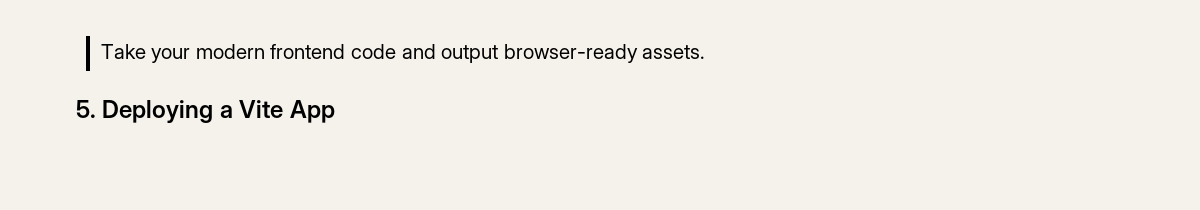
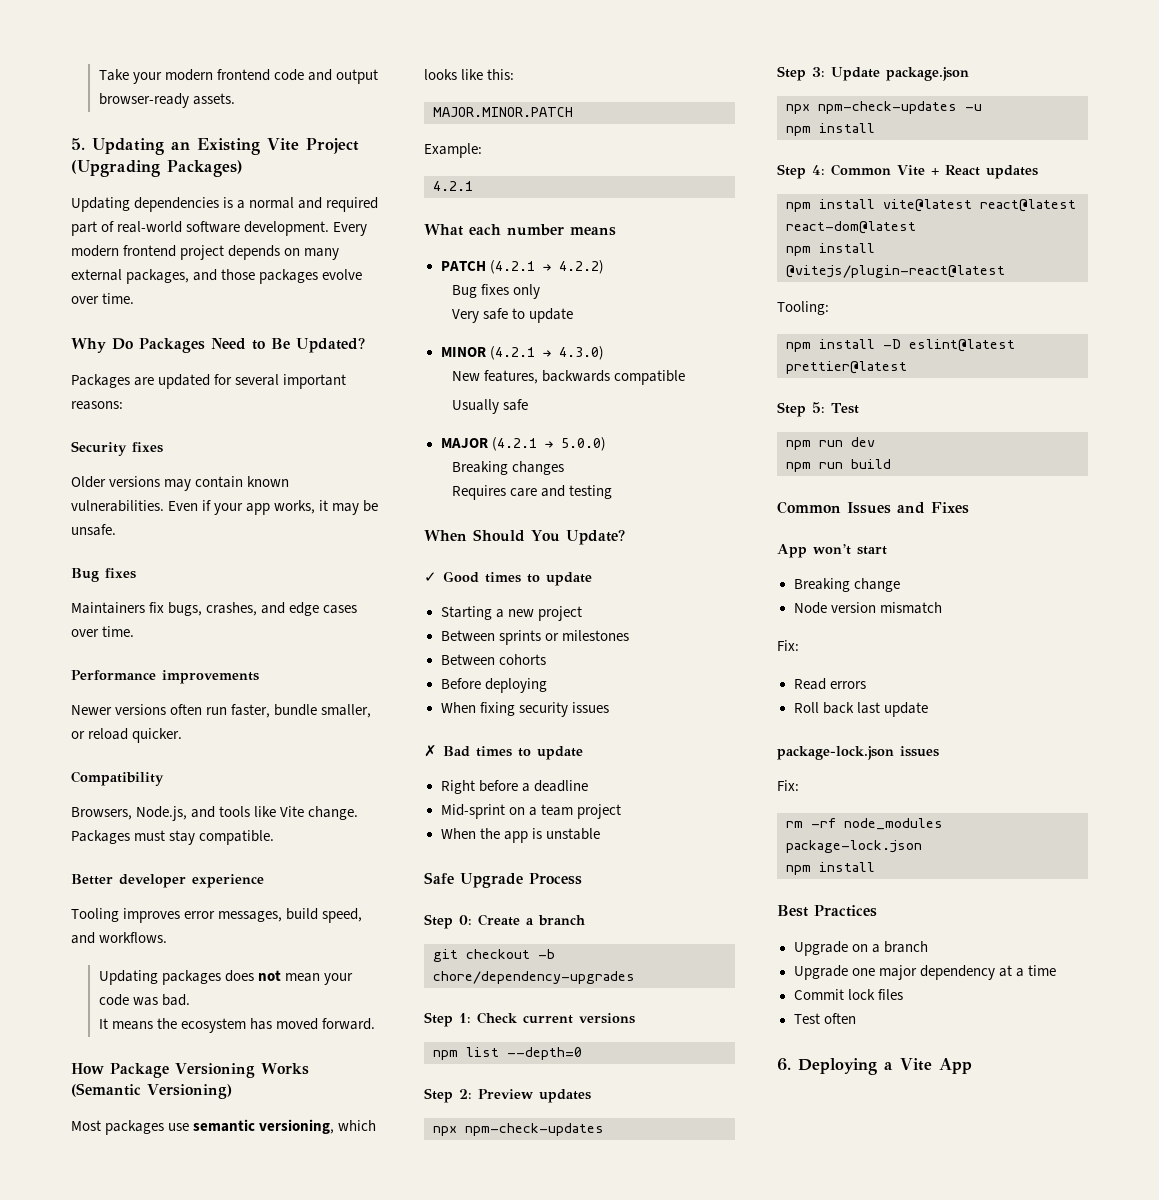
(96, 109) none -> [92,138,359,155] [71,160,243,177] [71,197,379,212] [71,221,368,236] [71,245,340,260] [71,269,363,284] [71,293,135,304] [71,338,365,353] [71,374,347,389] [71,401,123,410] [71,441,163,456] [71,476,290,491] [71,500,379,515] [71,524,116,536] [71,568,136,582] [71,602,358,616] [71,626,135,637] [71,670,259,684] [71,704,372,718] [71,728,183,743] [71,771,164,786] [71,806,359,821] [71,830,275,845] [71,874,264,888] [71,908,363,923] [71,932,168,944] [98,970,353,985] [98,994,190,1006] [98,1018,376,1033] [71,1063,309,1078] [71,1083,232,1099] [71,1119,377,1135] [424,69,515,80] [433,107,573,117] [424,143,482,158] [433,181,473,191] [424,224,616,236] [440,260,604,274] [451,284,540,299] [451,308,573,323] [440,346,604,360] [451,370,685,385] [451,399,528,414] [440,437,606,451] [451,461,564,475] [451,485,612,500] [424,529,625,545] [424,571,592,586] [440,606,582,621] [440,630,629,645] [440,654,546,665] [440,678,547,693] [440,702,609,717] [424,745,583,760] [440,780,588,794] [440,804,621,819] [440,828,600,843] [424,872,582,888] [424,914,585,929] [433,949,555,962] [433,971,635,984] [424,1012,635,1027] [433,1047,582,1060] [424,1088,591,1103] [433,1123,604,1136] [777,66,969,81] [786,101,982,114] [786,123,875,136] [777,164,1038,179] [786,199,1076,212] [786,221,916,234] [786,243,875,256] [786,265,1005,278] [777,301,829,315] [786,339,1015,352] [786,361,907,374] [777,402,859,417] [786,437,875,450] [786,459,891,472] [777,501,969,514] [777,544,887,558] [793,578,900,592] [793,602,942,614] [777,640,799,651] [793,678,866,690] [793,702,928,717] [777,746,939,760] [777,780,799,791] [786,818,943,830] [786,840,922,853] [786,862,875,875] [777,905,877,917] [793,941,928,956] [793,965,1056,980] [793,989,903,1000] [793,1013,856,1024] [777,1058,791,1071] Updating an Existing Vite Project (Upgrading Packages) // Updating dependencies is a normal and required part of real-world software development. Every modern frontend project depends on many external packages, and those packages evolve over time. // Why Do Packages Need to Be Updated? // Packages are updated for several important reasons: // Security fixes // Older versions may contain known vulnerabilities. Even if your app works, it may be unsafe. // Bug fixes // Maintainers fix bugs, crashes, and edge cases over time. // Performance improvements // Newer versions often run faster, bundle smaller, or reload quicker. // Compatibility // Browsers, Node.js, and tools like Vite change. Packages must stay compatible. // Better developer experience // Tooling improves error messages, build speed, and workflows. // Updating packages does not mean your code was bad. // It means the ecosystem has moved forward. // How Package Versioning Works (Semantic Versioning) // Most packages use semantic versioning, which looks like this: // MAJOR.MINOR.PATCH // Example: // 4.2.1 // What each number means // PATCH (4.2.1 → 4.2.2) // Bug fixes only // Very safe to update // MINOR (4.2.1 → 4.3.0) // New features, backwards compatible // Usually safe // MAJOR (4.2.1 → 5.0.0) // Breaking changes // Requires care and testing // When Should You Update? // ✓ Good times to update // Starting a new project // Between sprints or milestones // Between cohorts // Before deploying // When fixing security issues // ✗ Bad times to update // Right before a deadline // Mid-sprint on a team project // When the app is unstable // Safe Upgrade Process // Step 0: Create a branch // git checkout -b chore/dependency-upgrades // Step 1: Check current versions // npm list --depth=0 // Step 2: Preview updates // npx npm-check-updates // Step 3: Update package.json // npx npm-check-updates -u // npm install // Step 4: Common Vite + React updates // npm install vite@latest react@latest react-dom@latest // npm install @vitejs/plugin-react@latest // Tooling: // npm install -D eslint@latest prettier@latest // Step 5: Test // npm run dev // npm run build // Common Issues and Fixes // App won’t start // Breaking change // Node version mismatch // Fix: // Read errors // Roll back last update // package-lock.json issues // Fix: // rm -rf node_modules package-lock.json // npm install // Best Practices // Upgrade on a branch // Upgrade one major dependency at a time // Commit lock files // Test often // 6.

